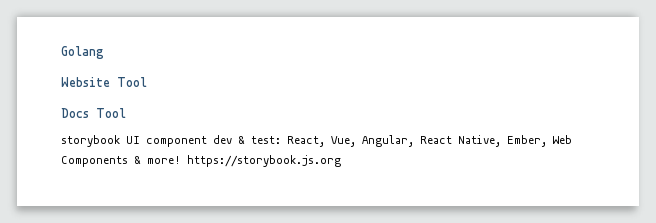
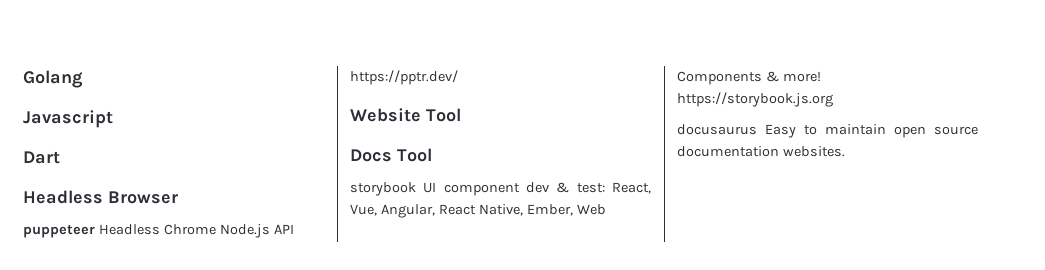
(104, 52) none -> [23,110,113,128] [23,151,60,164] [23,190,178,204] [23,224,294,238] [350,70,458,85] // Javascript // Dart // Headless Browser // puppeteer Headless Chrome Node.js API https://pptr.dev/
(341, 161) none -> [677,124,978,138] [677,146,845,157] // docusaurus Easy to maintain open source documentation websites.

